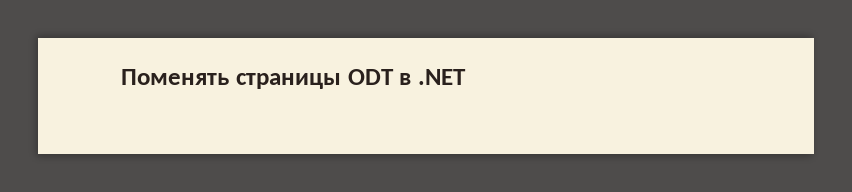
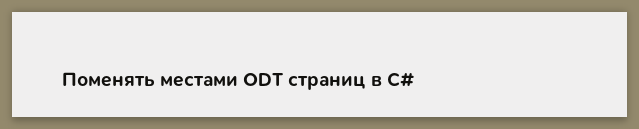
[235,69,466,89] страницы ODT в .NET -> [160,72,414,90] местами ODT страниц в C#

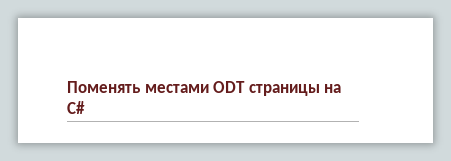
[288,75,382,90] страниц в -> [248,84,342,96] страницы на

